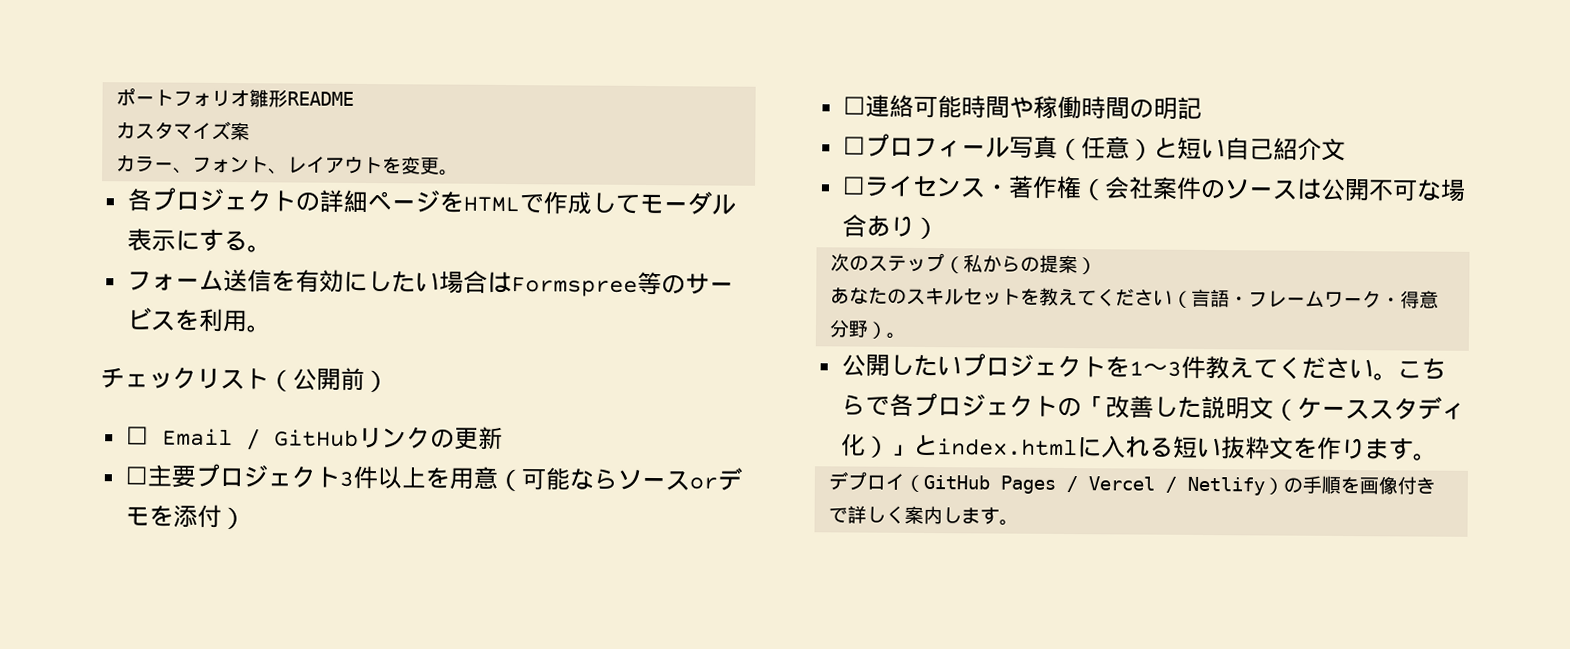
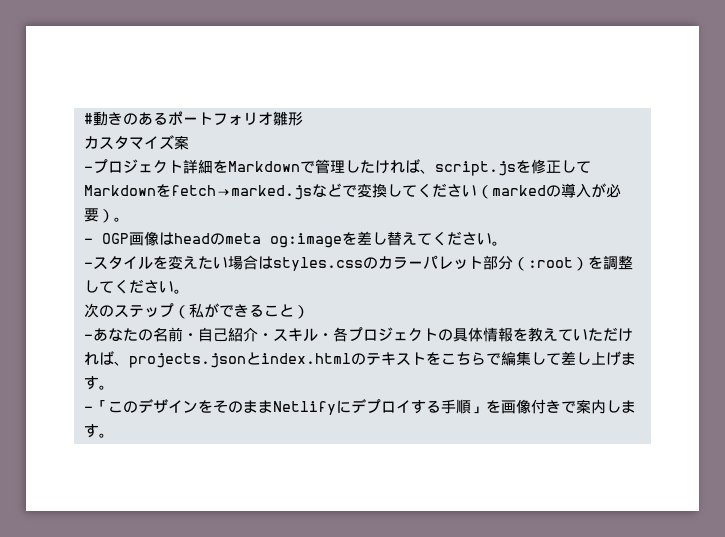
(116, 97) none -> [84,111,169,126] #動きのある
[287,91,355,106] README -> (304, 118) none
[116,155,460,176] [126,187,736,215] [126,228,272,253] [126,268,734,297] [125,307,271,333] [100,366,389,393] [125,426,503,451] [124,463,742,492] [124,504,246,530] [842,94,1202,120] [842,133,1346,162] [841,175,1466,202] [841,214,939,240] カラー、フォント、レイアウトを変更。 // 各プロジェクトの詳細ページをHTMLで作成してモーダル表示にする。 // フォーム送信を有効にしたい場合はFormspree等のサービスを利用。 // チェックリスト（公開前） // ☐ Email / GitHubリンクの更新 // ☐主要プロジェクト3件以上を用意（可能ならソースorデモを添付） // ☐連絡可能時間や稼働時間の明記 // ☐プロフィール写真（任意）と短い自己紹介文 // ☐ライセンス・著作権（会社案件のソースは公開不可な場合あり） -> [84,159,592,176] [84,183,622,200] [84,208,130,223] [84,231,508,248] [84,255,634,271] [84,279,190,294] -プロジェクト詳細をMarkdownで管理したければ、script.jsを修正してMarkdownをfetch→marked.jsなどで変換してください（markedの導入が必要）。 // - OGP画像はheadのmeta og:imageを差し替えてください。 // -スタイルを変えたい場合はstyles.cssのカラーパレット部分（:root）を調整してください。
[982,254,1098,275] からの提案） // -> [204,303,310,319] [84,334,94,340] ができること） // -
[906,287,1440,309] [829,319,907,339] [840,353,1446,381] [840,392,1466,421] [840,433,1438,461] [828,471,1342,496] スキルセットを教えてください（言語・フレームワーク・得意分野）。 // 公開したいプロジェクトを1〜3件教えてください。こちらで各プロジェクトの「改善した説明文（ケーススタディ化）」とindex.htmlに入れる短い抜粋文を作ります。 // デプロイ（GitHub Pages / Vercel / Netlify）の手順 -> [153,327,634,342] [84,351,637,368] [84,376,115,390] [84,399,487,415] 名前・自己紹介・スキル・各プロジェクトの具体情報を教えていただければ、projects.jsonとindex.htmlのテキストをこちらで編集して差し上げます。 // -「このデザインをそのままNetlifyにデプロイする手順」
[847,505,906,524] 詳しく -> (577, 407) none

